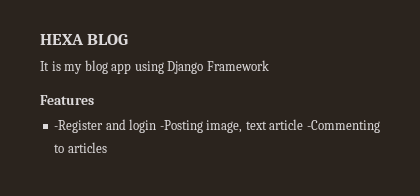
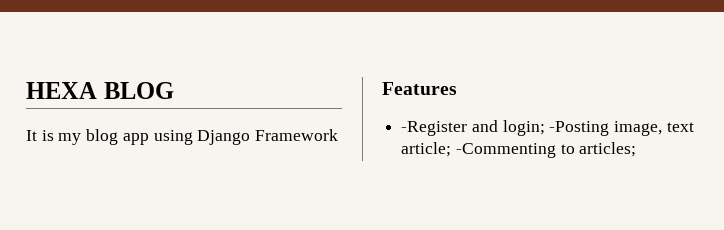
[129,119,157,133] login -> [502,120,545,136] login;
[269,119,304,130] article -> [401,142,452,157] article;
[67,142,107,153] articles -> [579,142,637,157] articles;

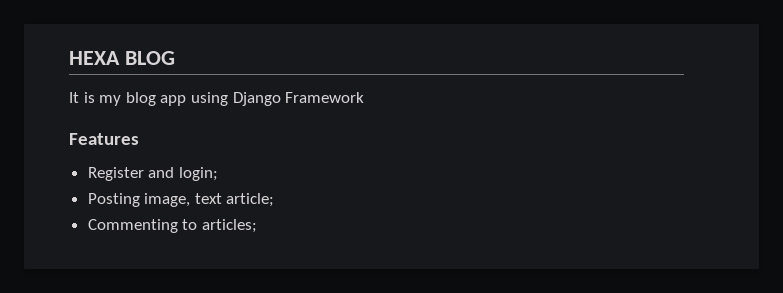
[401,121,468,136] -Register -> [87,167,144,181] Register
[549,121,610,136] -Posting -> [87,193,140,207] // Posting
[455,143,556,158] -Commenting -> [87,219,178,233] // Commenting

